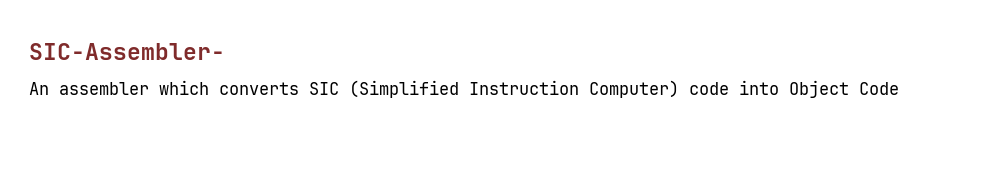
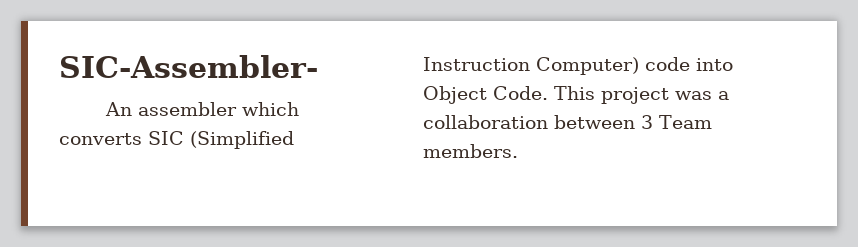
[859,82,899,95] Code -> [493,86,729,104] [423,115,712,129] [423,144,518,158] Code. This project was a collaboration between 3 Team members.

